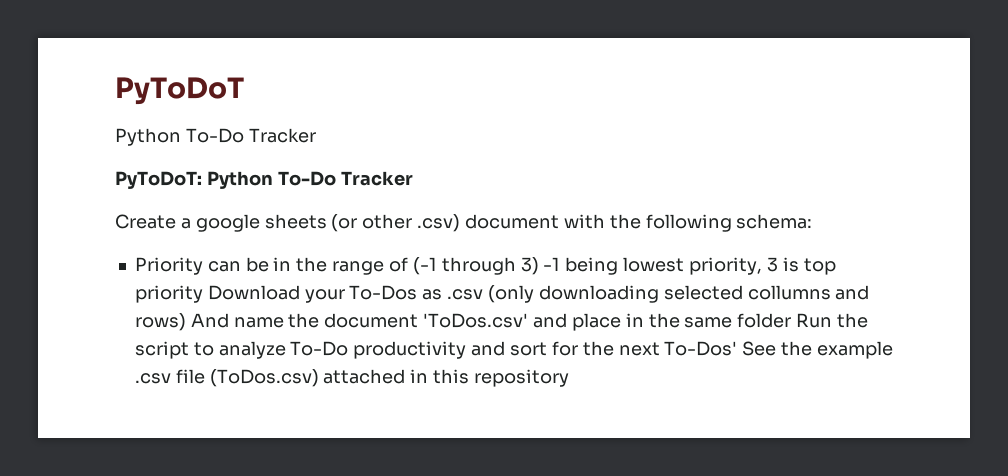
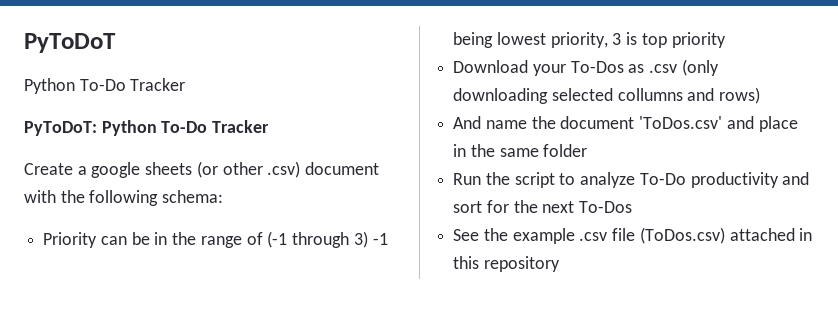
(203, 294) none -> (726, 40) //
(186, 322) none -> (761, 95) //
(792, 320) none -> (588, 150) //
[664,341,738,356] To-Dos' -> [579,201,633,213] To-Dos //

